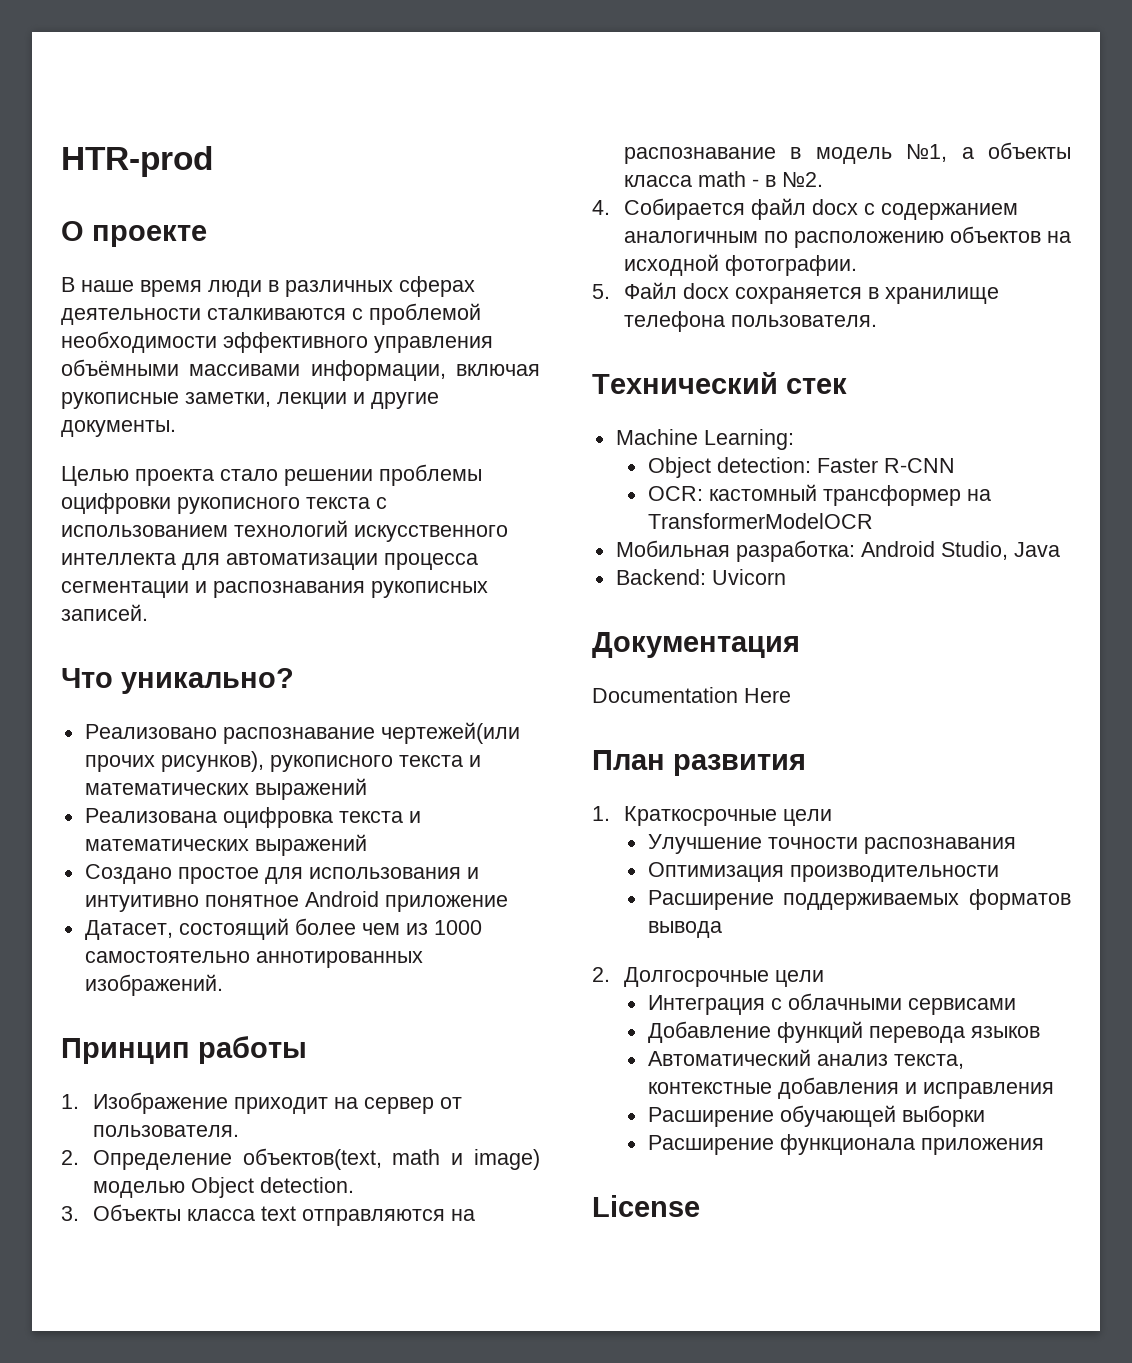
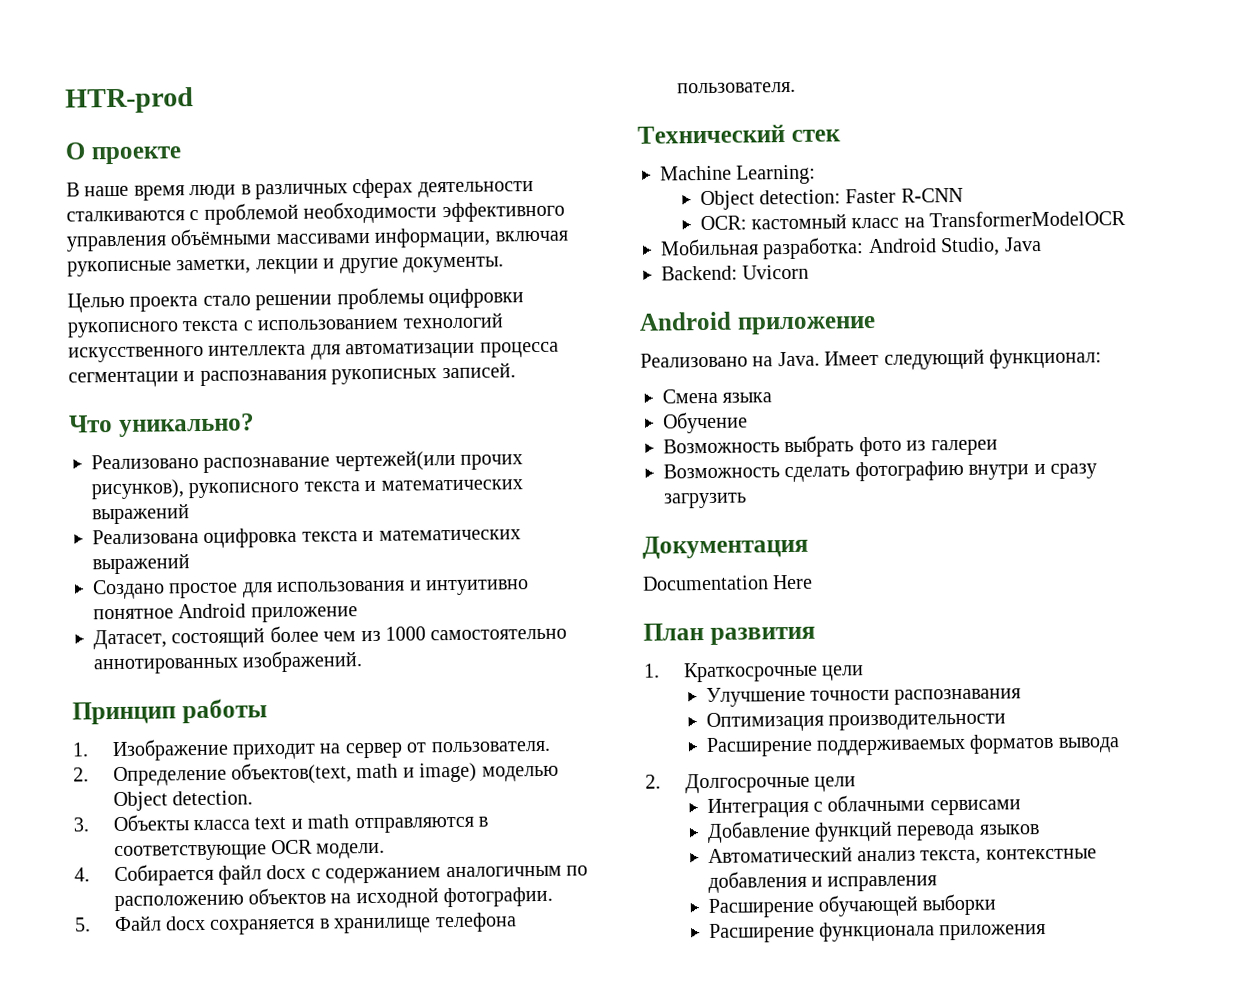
[301,1209,475,1226] [623,142,1071,164] [623,171,823,187] отправляются на распознавание в модель №1, а объекты класса math - в №2. -> [290,814,488,834] [113,839,386,862] и math отправляются в соответствующие OCR модели.
[822,485,961,506] трансформер -> [851,217,900,229] класс
(786, 577) none -> [639,311,876,335] [640,348,1102,370] [662,388,773,404] [663,411,748,434] [663,435,998,458] [663,460,1097,483] [663,492,747,509] // Android приложение // Реализовано на Java. Имеет следующий функционал: // Смена языка // Обучение // Возможность выбрать фото из галереи // Возможность сделать фотографию внутри и сразу загрузить
[592,1195,700,1217] // License -> (1047, 932) none

